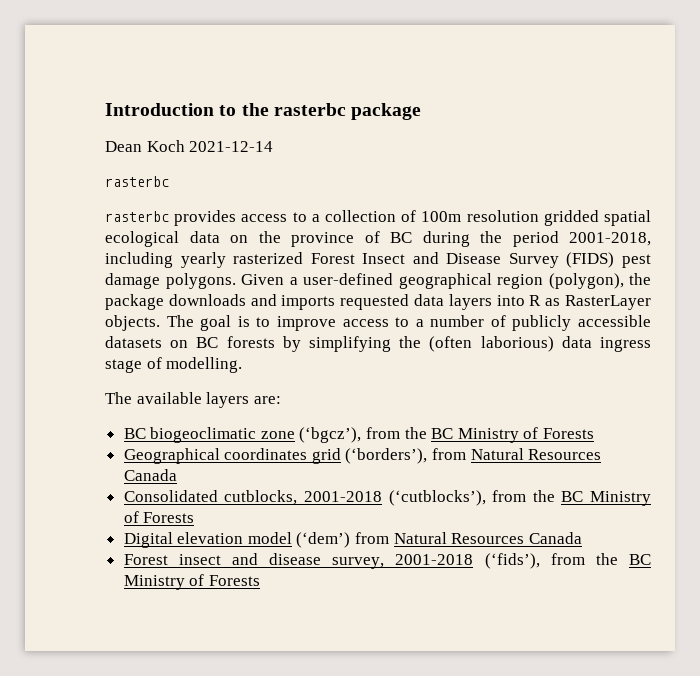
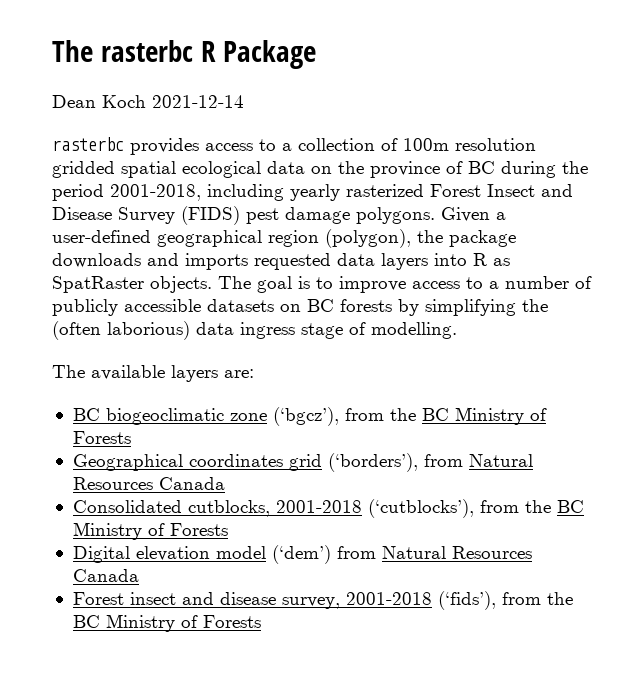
[105,103,422,120] Introduction to the rasterbc package -> [52,40,317,69] The rasterbc R Package
[105,211,169,222] // rasterbc -> (124, 144) none
[565,295,652,310] RasterLayer -> [52,276,144,293] SpatRaster

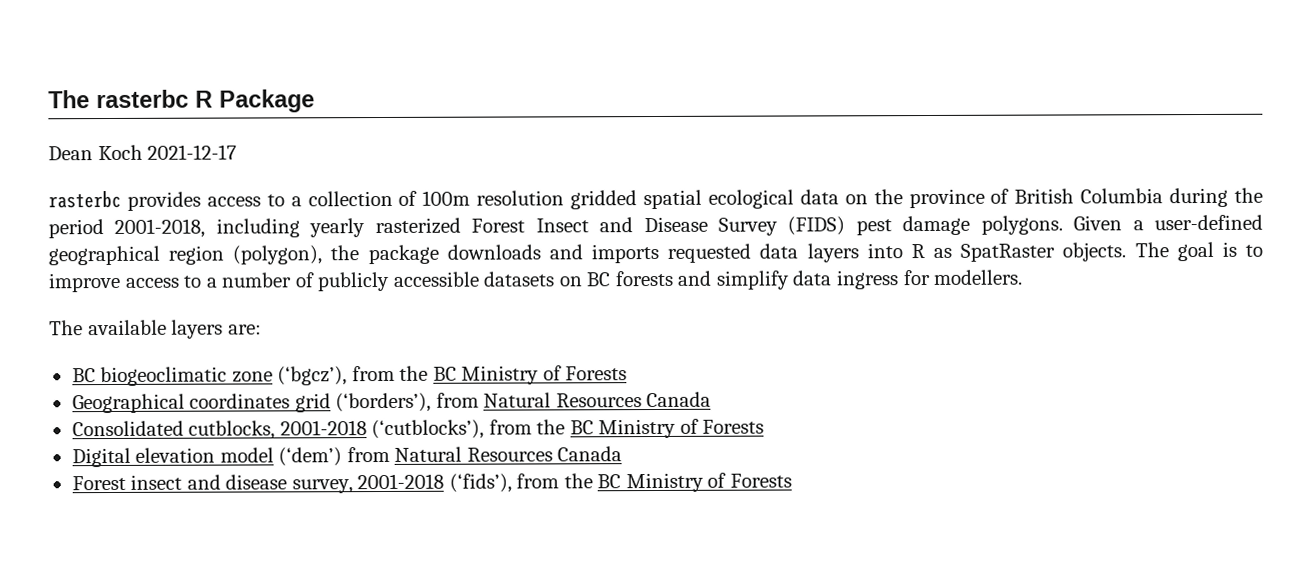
[152,95,244,108] 2021-12-14 -> [147,144,238,160] 2021-12-17
[468,161,495,174] BC -> [1014,188,1164,204] British Columbia
[398,299,548,316] [52,321,457,340] by simplifying the (often laborious) data ingress stage of modelling. -> [677,269,1023,290] and simplify data ingress for modellers.

